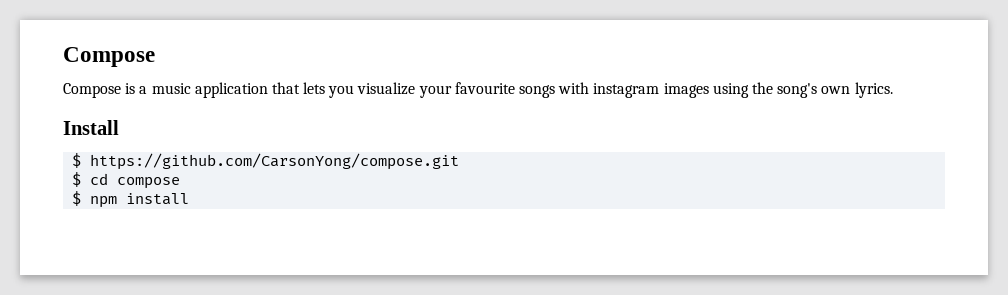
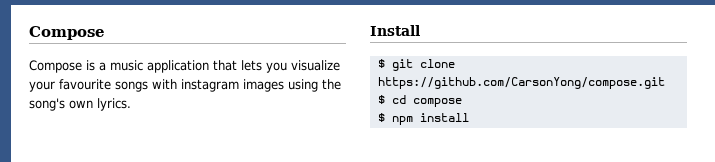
(82, 160) none -> [391,59,455,71] git clone

